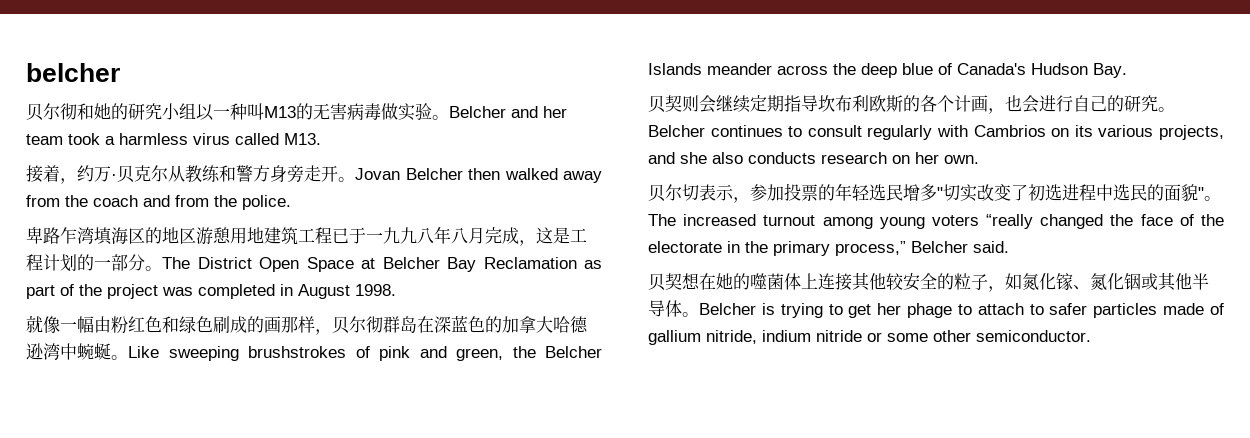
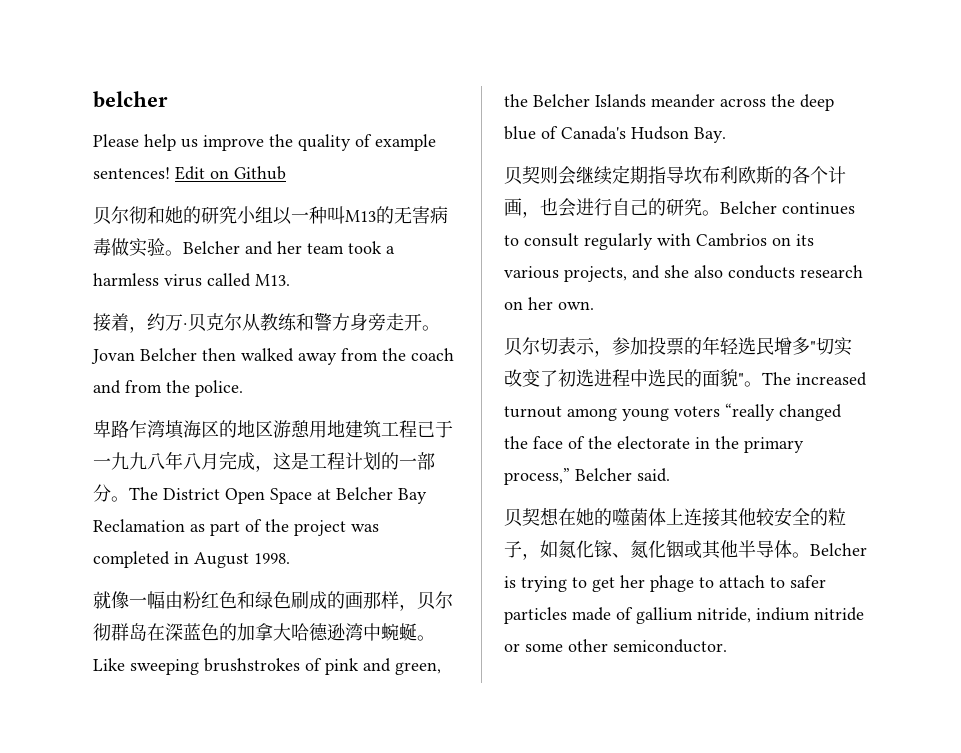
(120, 72) none -> [93,134,436,151] [93,166,286,180] // Please help us improve the quality of example sentences! Edit on Github

